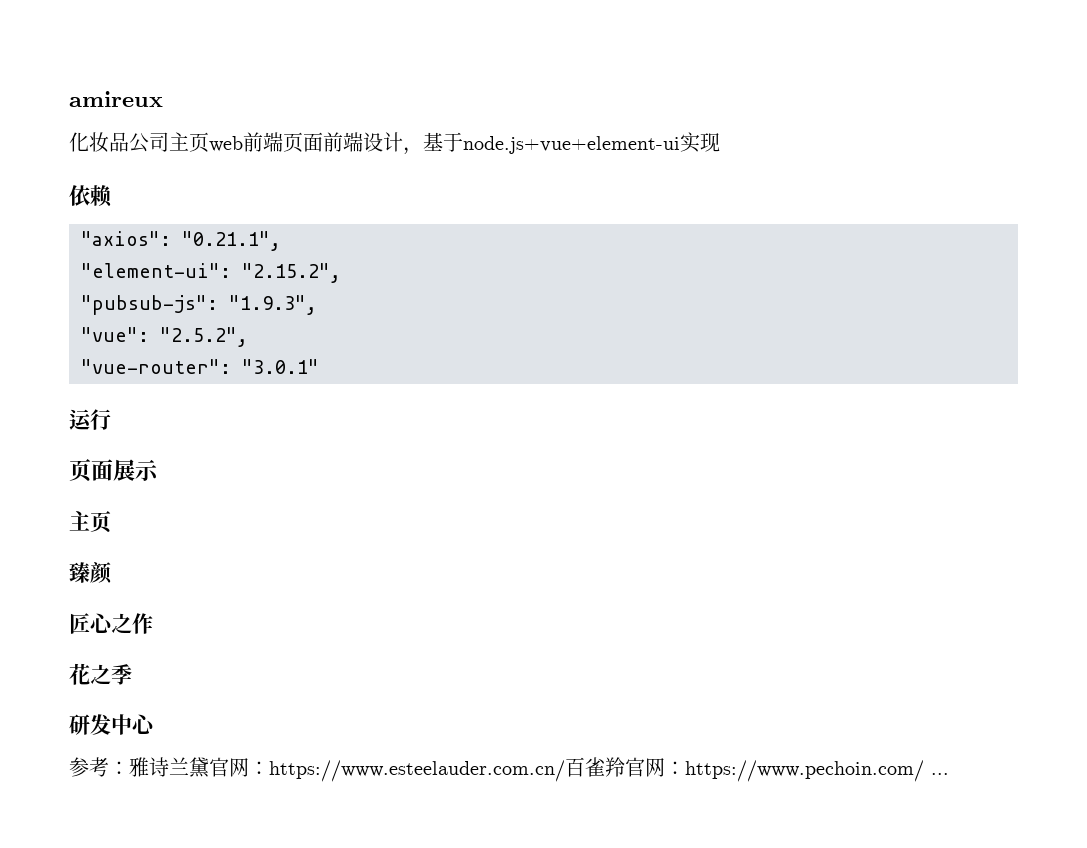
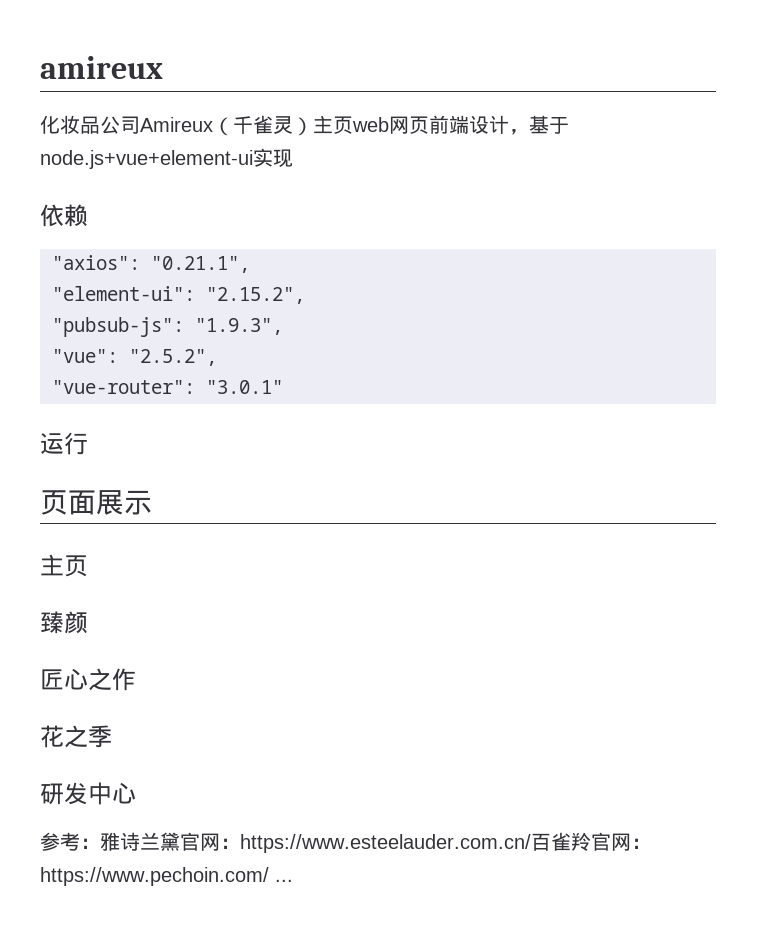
[169,132,323,152] 主页web前端页面 -> [140,115,429,136] Amireux（千雀灵）主页web网页

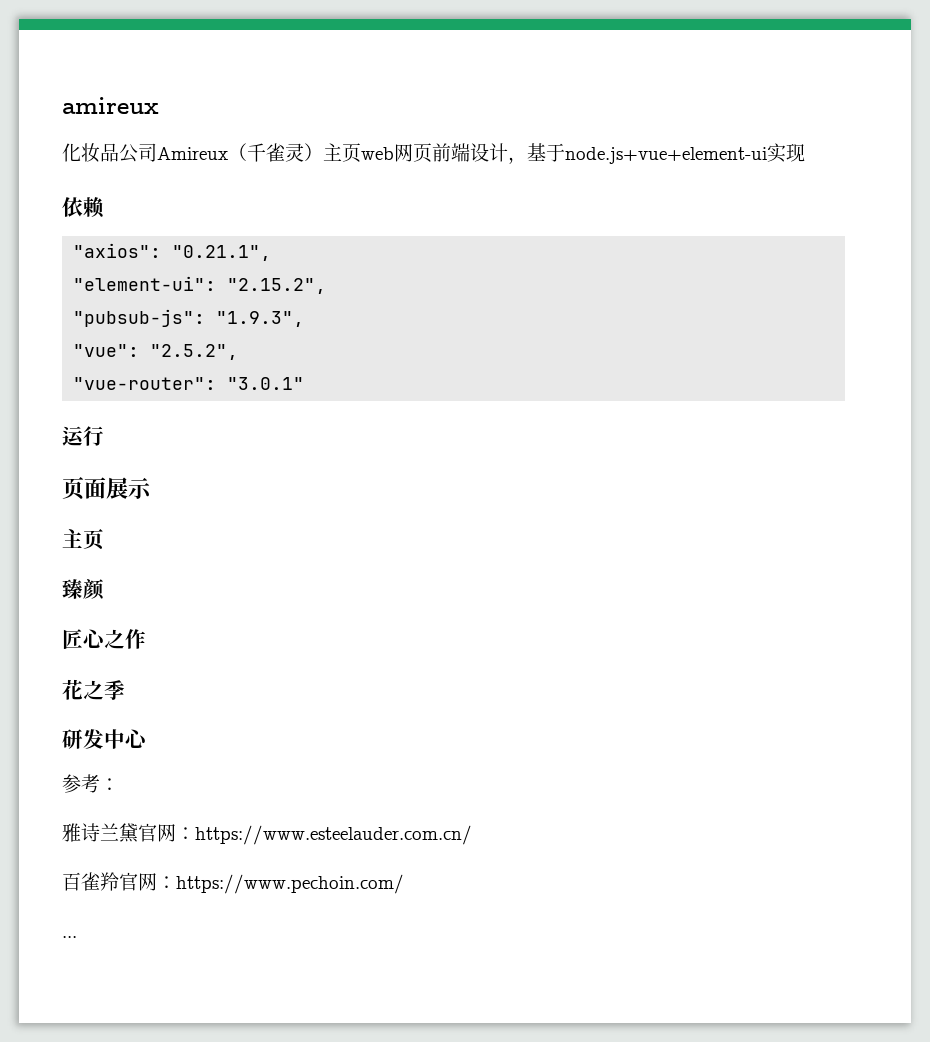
(100, 843) none -> (119, 784) //
(531, 843) none -> (472, 835) //
(269, 876) none -> (404, 884) //

